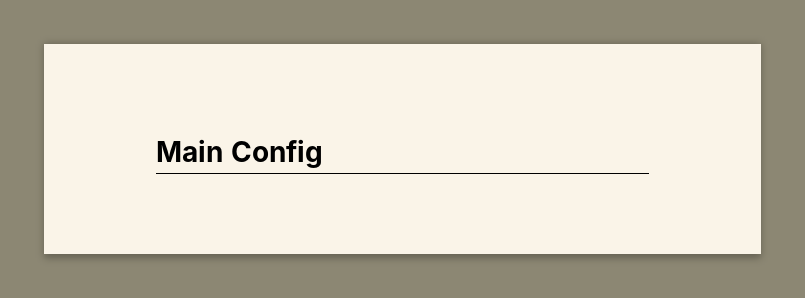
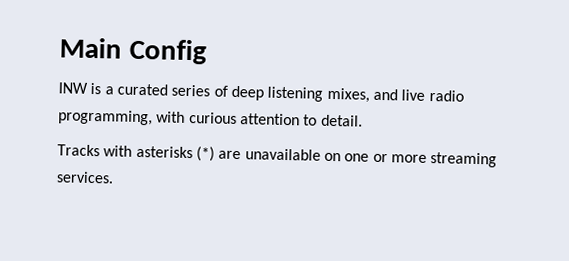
(323, 153) none -> [58,82,464,103] [58,109,363,127] [57,144,498,168] [56,171,114,184] // INW is a curated series of deep listening mixes, and live radio programming, with curious attention to detail. // Tracks with asterisks (*) are unavailable on one or more streaming services.

